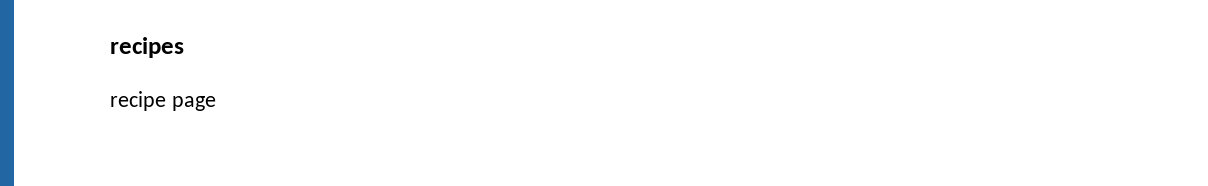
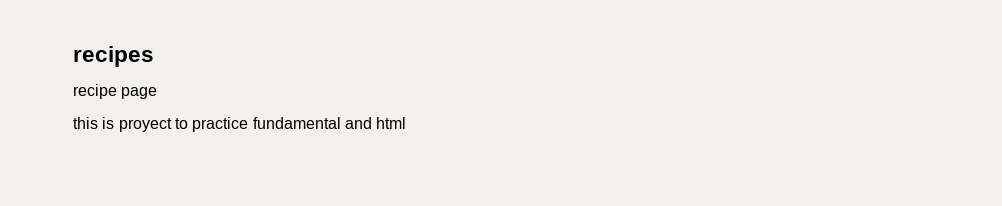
(216, 103) none -> [73,117,407,132] // this is proyect to practice fundamental and html

